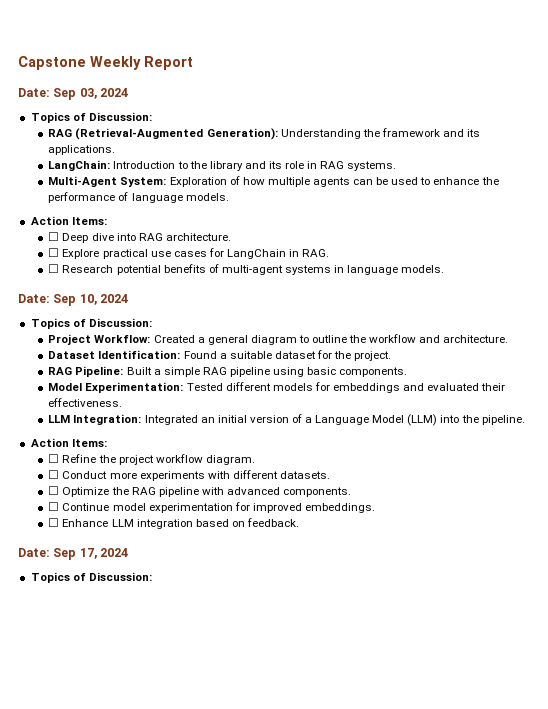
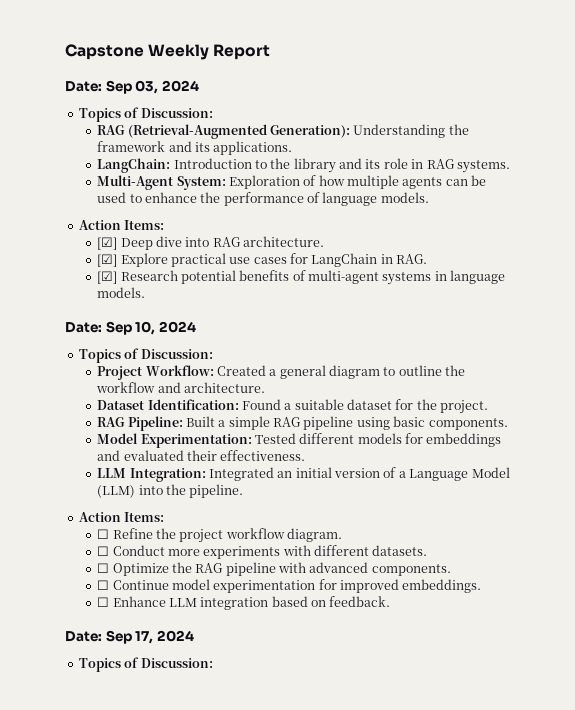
[48,232,60,241] ☐ -> [97,237,118,250] [☑]
[48,248,60,257] ☐ -> [97,254,118,267] [☑]
[48,264,60,273] ☐ -> [97,271,118,284] [☑]

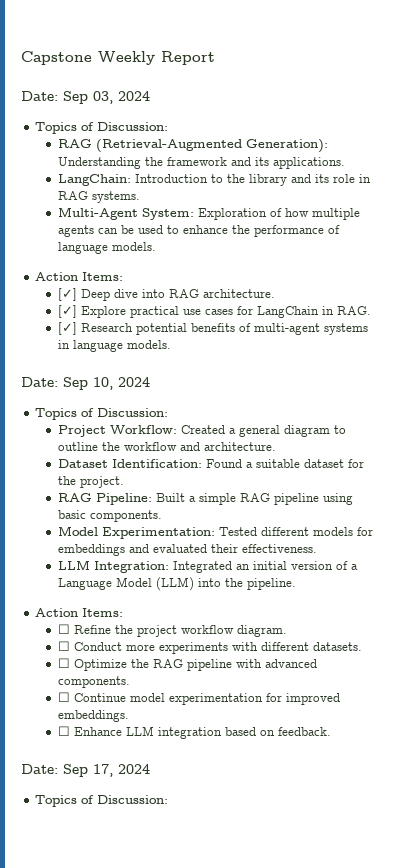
[97,237,118,250] [☑] -> [57,288,77,301] [✓]
[97,254,118,267] [☑] -> [57,305,77,318] [✓]
[97,271,118,284] [☑] -> [57,322,77,335] [✓]

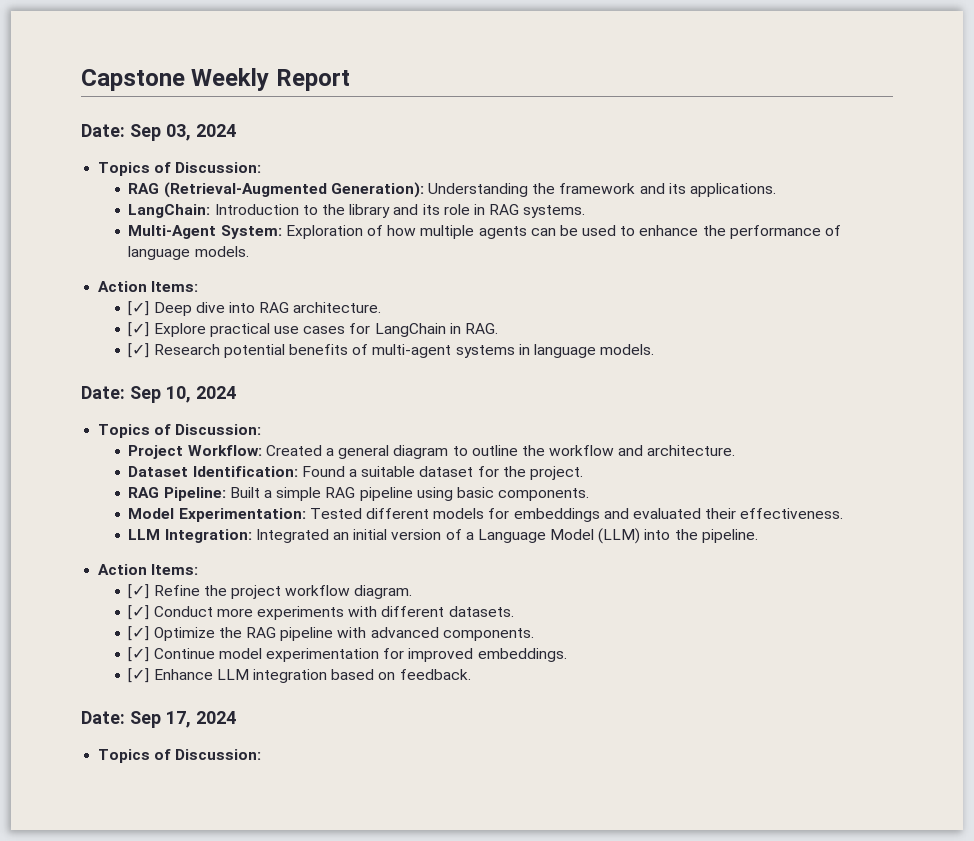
[57,624,70,634] ☐ -> [128,584,150,599] [✓]
[57,641,70,651] ☐ -> [128,605,150,620] [✓]
[57,658,70,668] ☐ -> [128,626,150,641] [✓]
[57,692,70,702] ☐ -> [128,647,150,662] [✓]
[57,726,70,736] ☐ -> [128,668,150,683] [✓]

